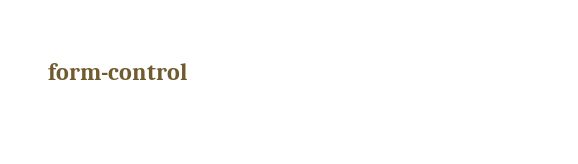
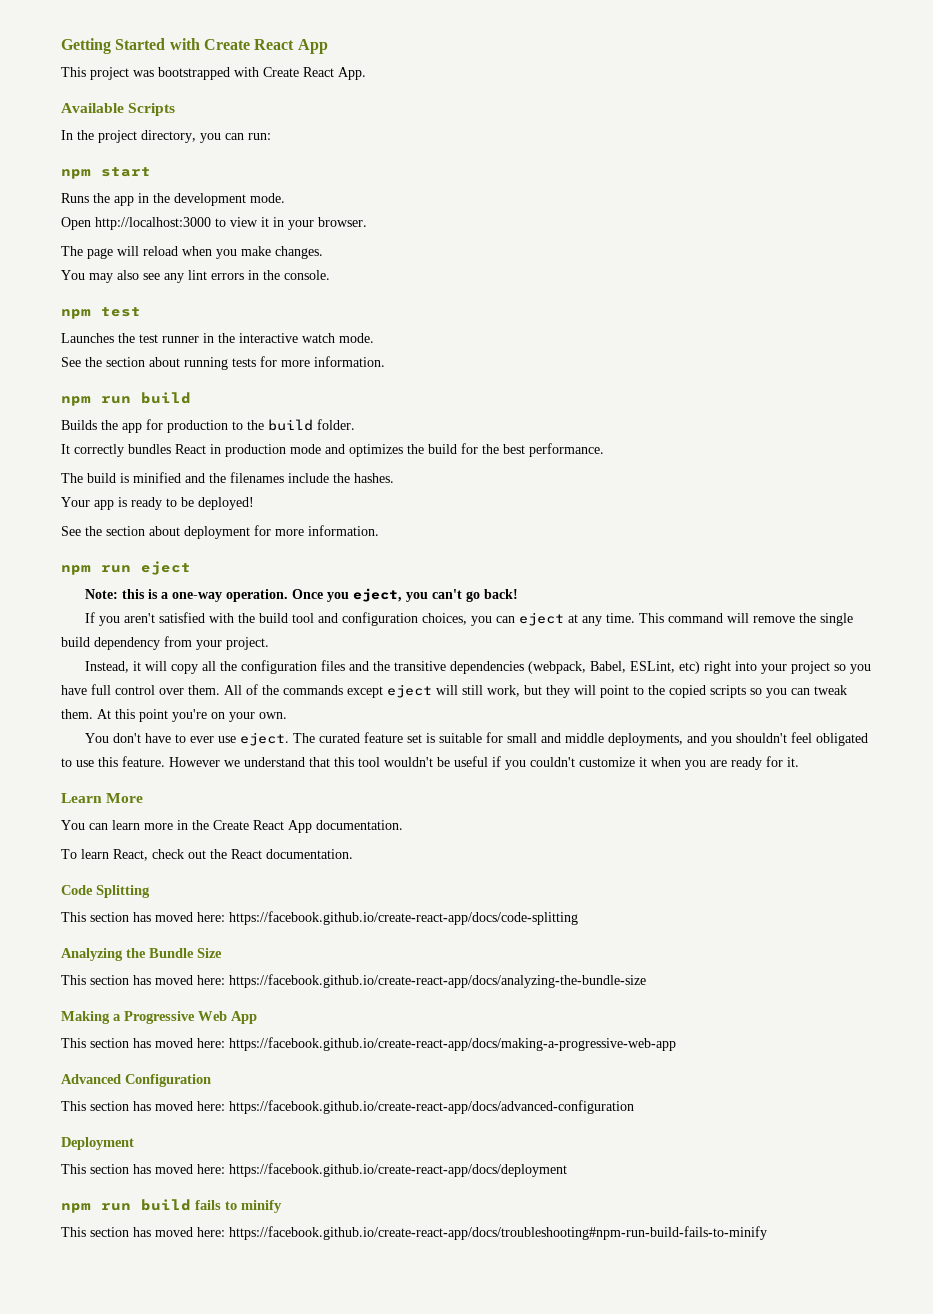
[48,63,187,80] form-control -> [61,38,328,54] [61,67,366,80] [61,103,176,116] [61,130,271,143] [61,167,151,179] [61,193,285,206] [61,217,367,230] [61,246,323,259] [61,270,330,283] [61,307,141,319] [61,333,374,343] [61,356,385,370] [61,392,191,406] [61,419,355,433] [61,443,604,457] [61,472,394,483] [61,497,254,510] [61,525,379,539] [61,561,191,575] [85,588,519,602] [85,612,854,626] [61,636,269,650] [85,660,872,674] [61,684,847,698] [61,709,287,722] [85,732,869,746] [61,756,799,770] [61,793,144,803] [61,820,403,833] [61,849,353,861] [61,885,150,898] [61,911,578,925] [61,948,222,961] [61,974,646,988] [61,1011,257,1024] [61,1037,676,1051] [61,1074,211,1087] [61,1100,634,1114] [61,1137,134,1150] [61,1163,567,1177] [61,1199,282,1213] [61,1226,767,1240] Getting Started with Create React App // This project was bootstrapped with Create React App. // Available Scripts // In the project directory, you can run: // npm start // Runs the app in the development mode. // Open http://localhost:3000 to view it in your browser. // The page will reload when you make changes. // You may also see any lint errors in the console. // npm test // Launches the test runner in the interactive watch mode. // See the section about running tests for more information. // npm run build // Builds the app for production to the build folder. // It correctly bundles React in production mode and optimizes the build for the best performance. // The build is minified and the filenames include the hashes. // Your app is ready to be deployed! // See the section about deployment for more information. // npm run eject // Note: this is a one-way operation. Once you eject, you can't go back! // If you aren't satisfied with the build tool and configuration choices, you can eject at any time. This command will remove the single build dependency from your project. // Instead, it will copy all the configuration files and the transitive dependencies (webpack, Babel, ESLint, etc) right into your project so you have full control over them. All of the commands except eject will still work, but they will point to the copied scripts so you can tweak them. At this point you're on your own. // You don't have to ever use eject. The curated feature set is suitable for small and middle deployments, and you shouldn't feel obligated to use this feature. However we understand that this tool wouldn't be useful if you couldn't customize it when you are ready for it. // Learn More // You can learn more in the Create React App documentation. // To learn React, check out the React documentation. // Code Splitting // This section has moved here: https://facebook.github.io/create-react-app/docs/code-splitting // Analyzing the Bundle Size // This section has moved here: https://facebook.github.io/create-react-app/docs/analyzing-the-bundle-size // Making a Progressive Web App // This section has moved here: https://facebook.github.io/create-react-app/docs/making-a-progressive-web-app // Advanced Configuration // This section has moved here: https://facebook.github.io/create-react-app/docs/advanced-configuration // Deployment // This section has moved here: https://facebook.github.io/create-react-app/docs/deployment // npm run build fails to minify // This section has moved here: https://facebook.github.io/create-react-app/docs/troubleshooting#npm-run-build-fails-to-minify

